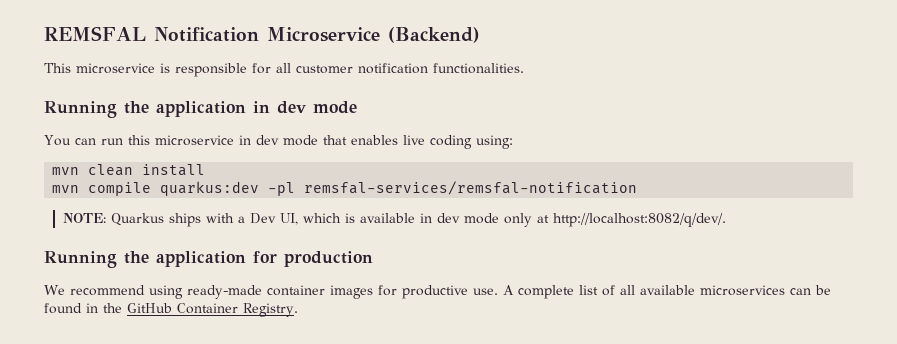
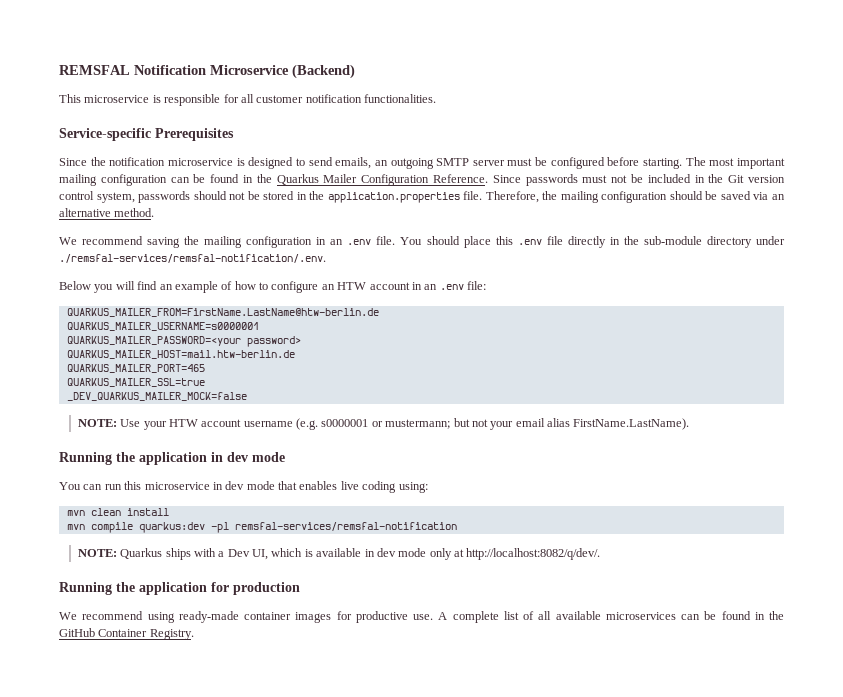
(524, 68) none -> [59,128,234,141] [59,157,785,169] [59,174,785,186] [59,191,785,203] [59,208,155,217] [59,236,785,248] [59,254,326,263] [59,281,486,293] [66,308,379,317] [66,322,259,331] [66,336,301,347] [66,350,295,359] [66,364,205,373] [66,378,205,387] [66,392,247,401] [77,418,690,430] // Service-specific Prerequisites // Since the notification microservice is designed to send emails, an outgoing SMTP server must be configured before starting. The most important mailing configuration can be found in the Quarkus Mailer Configuration Reference. Since passwords must not be included in the Git version control system, passwords should not be stored in the application.properties file. Therefore, the mailing configuration should be saved via an alternative method. // We recommend saving the mailing configuration in an .env file. You should place this .env file directly in the sub-module directory under ./remsfal-services/remsfal-notification/.env. // Below you will find an example of how to configure an HTW account in an .env file: // QUARKUS_MAILER_FROM=FirstName.LastName@htw-berlin.de // QUARKUS_MAILER_USERNAME=s0000001 // QUARKUS_MAILER_PASSWORD=<your password> // QUARKUS_MAILER_HOST=mail.htw-berlin.de // QUARKUS_MAILER_PORT=465 // QUARKUS_MAILER_SSL=true // _DEV_QUARKUS_MAILER_MOCK=false // NOTE: Use your HTW account username (e.g. s0000001 or mustermann; but not your email alias FirstName.LastName).

